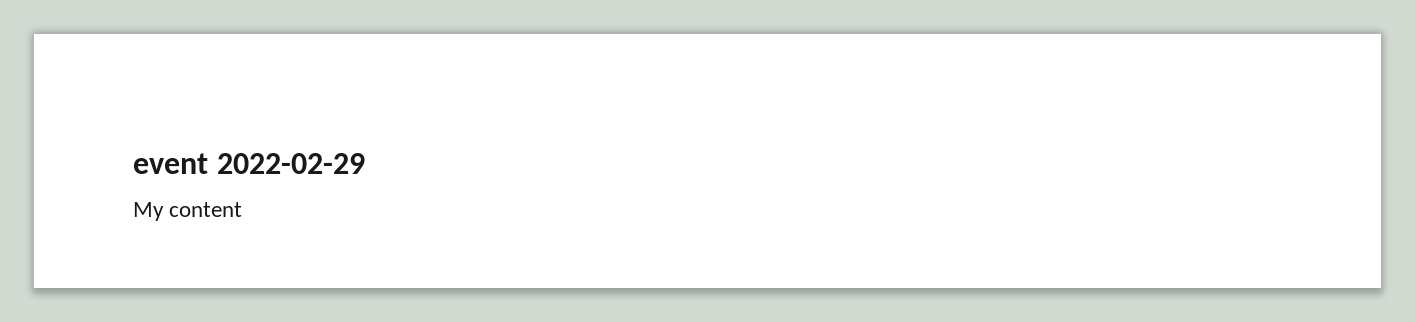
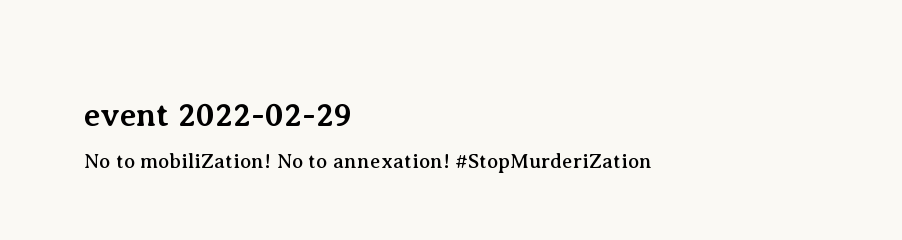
[133,202,243,221] My content -> [84,153,653,173] No to mobiliZation! No to annexation! #StopMurderiZation

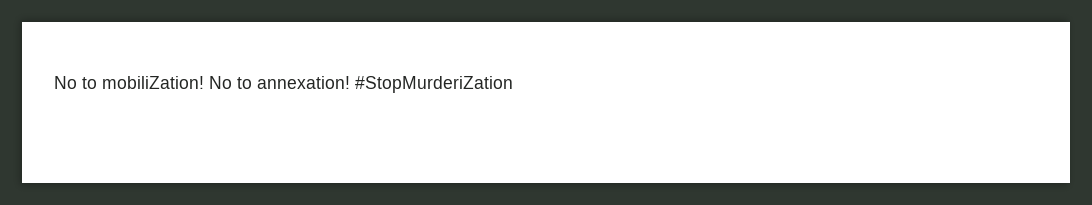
[84,103,352,126] event 2022-02-29 // -> (54, 82) none

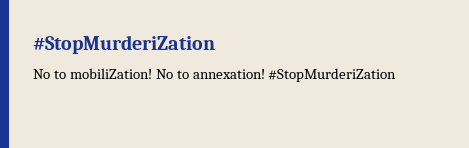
(54, 82) none -> [33,35,215,54] #StopMurderiZation //

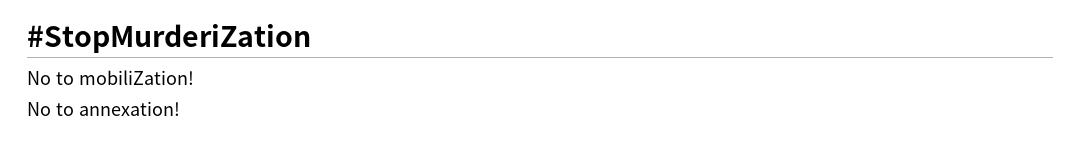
(152, 73) none -> (194, 77) //
[268,68,397,82] #StopMurderiZation -> (180, 108) none

